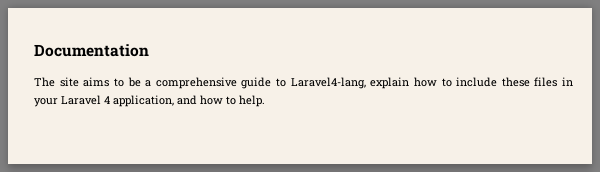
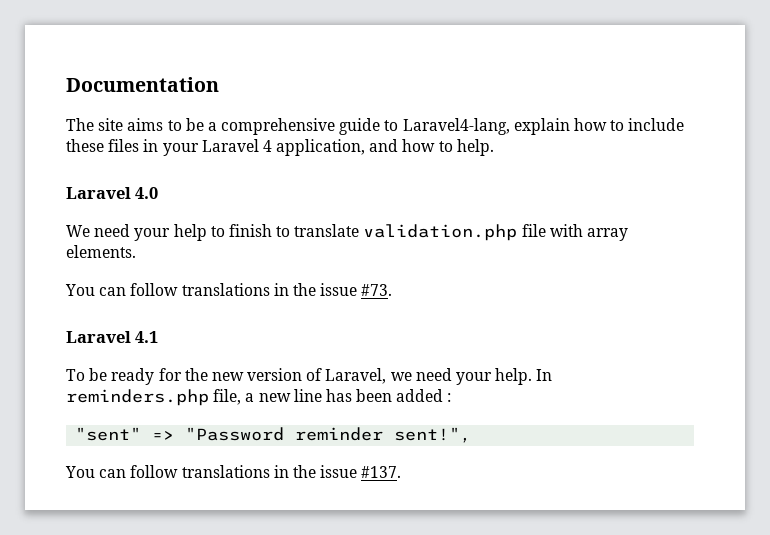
(265, 101) none -> [66,187,159,199] [66,224,629,241] [66,245,136,258] [65,283,393,296] [66,331,159,343] [66,368,553,385] [66,389,452,406] [75,427,472,443] [65,465,402,478] // Laravel 4.0 // We need your help to finish to translate validation.php file with array elements. // You can follow translations in the issue #73. // Laravel 4.1 // To be ready for the new version of Laravel, we need your help. In reminders.php file, a new line has been added : // "sent" => "Password reminder sent!", // You can follow translations in the issue #137.

